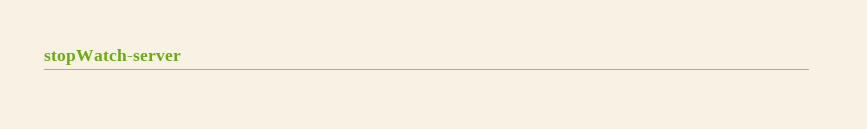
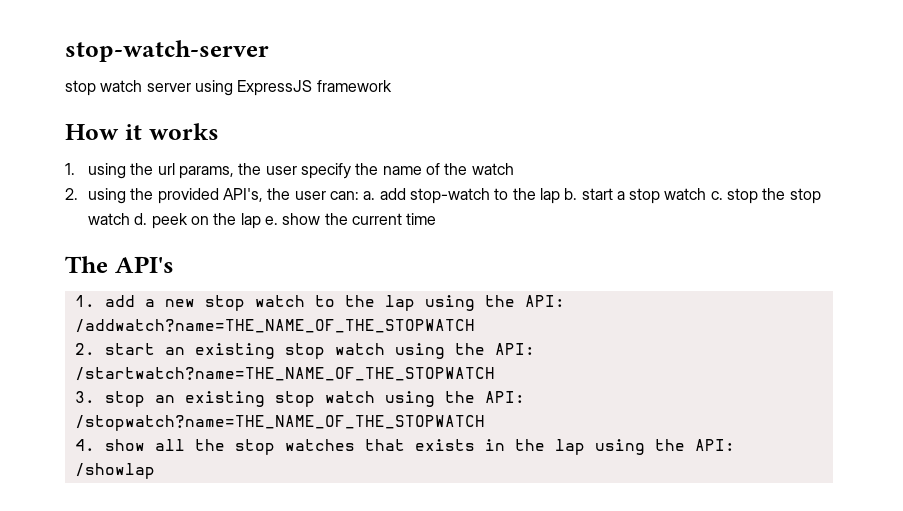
[44,49,181,65] stopWatch-server -> [65,40,269,62] [65,80,392,96] [65,123,219,140] [65,163,514,179] [65,188,821,204] [88,213,437,229] [65,256,174,273] [74,295,565,311] [74,319,475,333] [74,343,535,359] [74,367,495,381] [74,391,525,407] [74,415,485,431] [74,439,735,455] [74,463,155,479] stop-watch-server // stop watch server using ExpressJS framework // How it works // 1. using the url params, the user specify the name of the watch // 2. using the provided API's, the user can: a. add stop-watch to the lap b. start a stop watch c. stop the stop watch d. peek on the lap e. show the current time // The API's // 1. add a new stop watch to the lap using the API: /addwatch?name=THE_NAME_OF_THE_STOPWATCH // 2. start an existing stop watch using the API: /startwatch?name=THE_NAME_OF_THE_STOPWATCH // 3. stop an existing stop watch using the API: /stopwatch?name=THE_NAME_OF_THE_STOPWATCH // 4. show all the stop watches that exists in the lap using the API: /showlap

